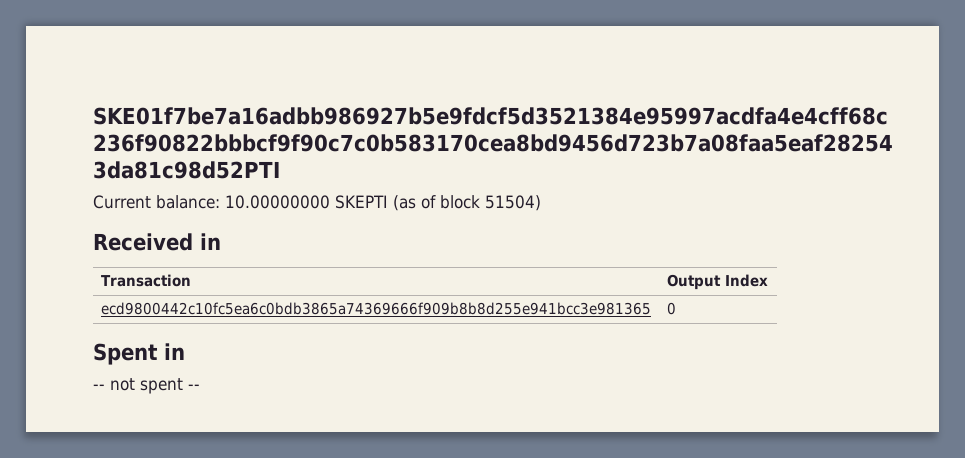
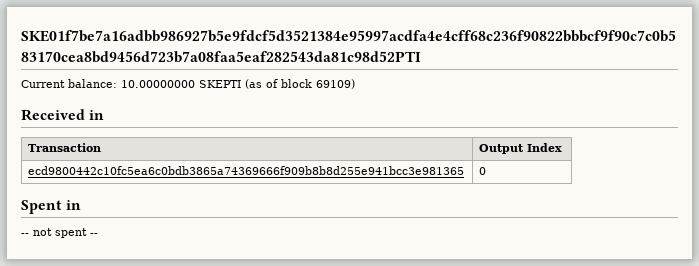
[485,195,541,211] 51504) -> [316,79,355,89] 69109)

